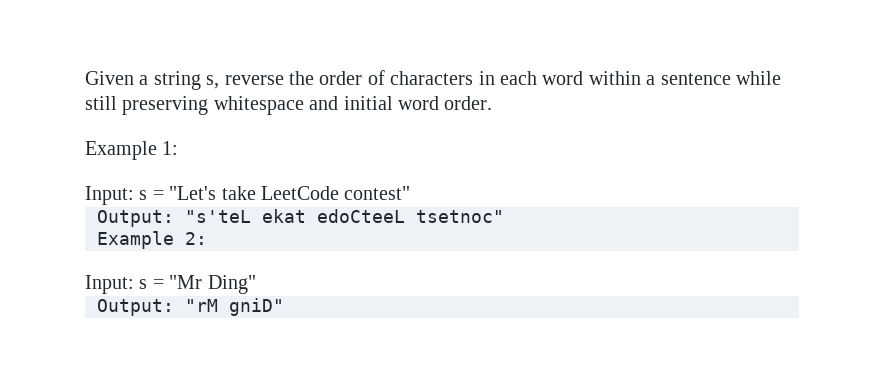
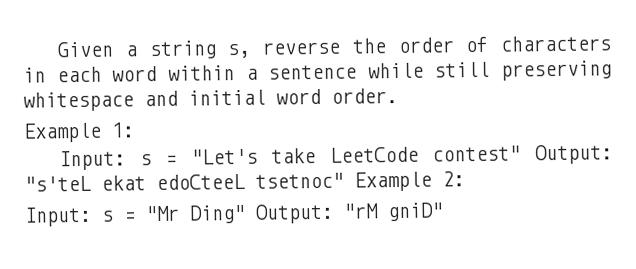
(411, 193) // -> (522, 153) none
(504, 216) // -> (344, 180) none
(256, 284) // -> (246, 214) none

